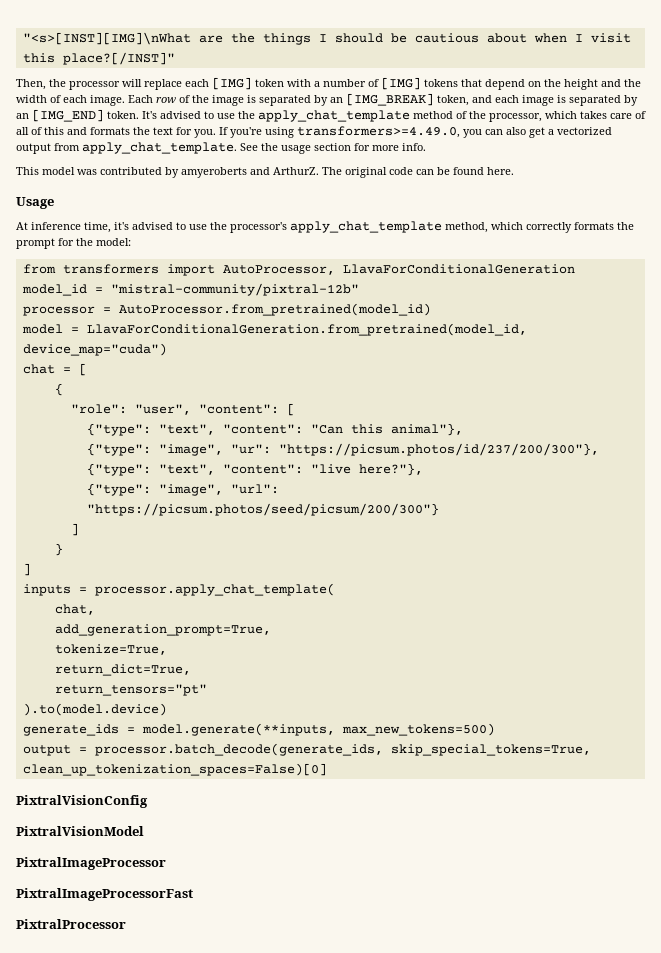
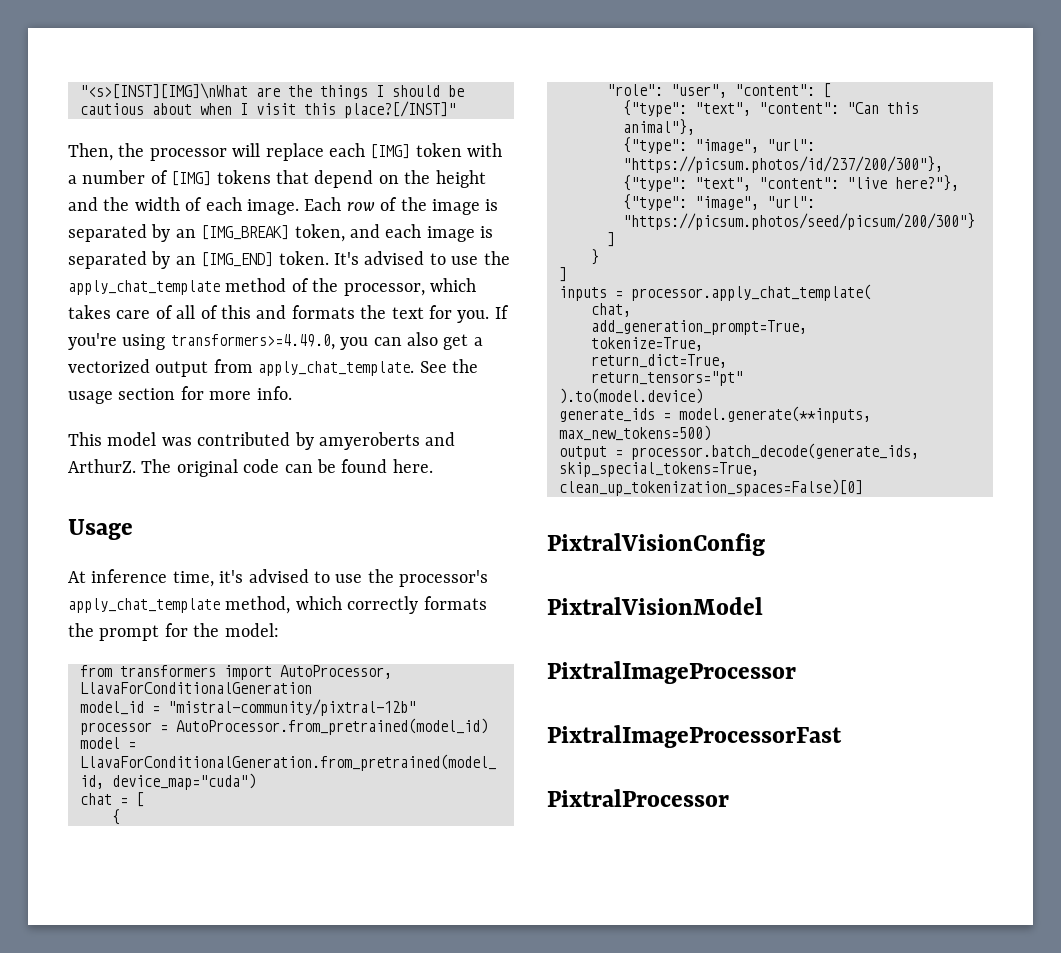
[230,444,271,454] "ur": -> [767,139,815,151] "url":

